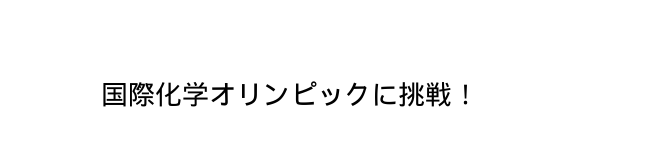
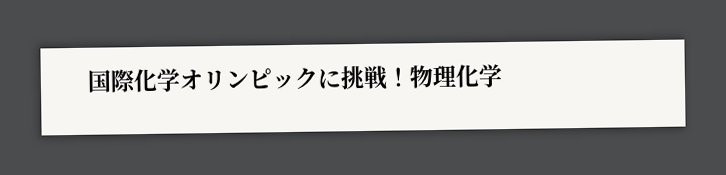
(479, 94) none -> [409,64,503,89] 物理化学

